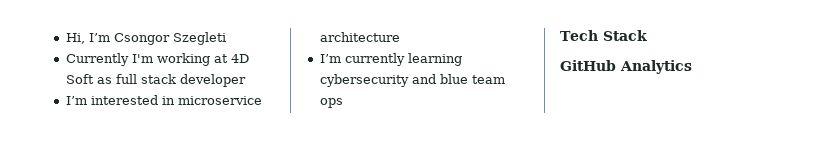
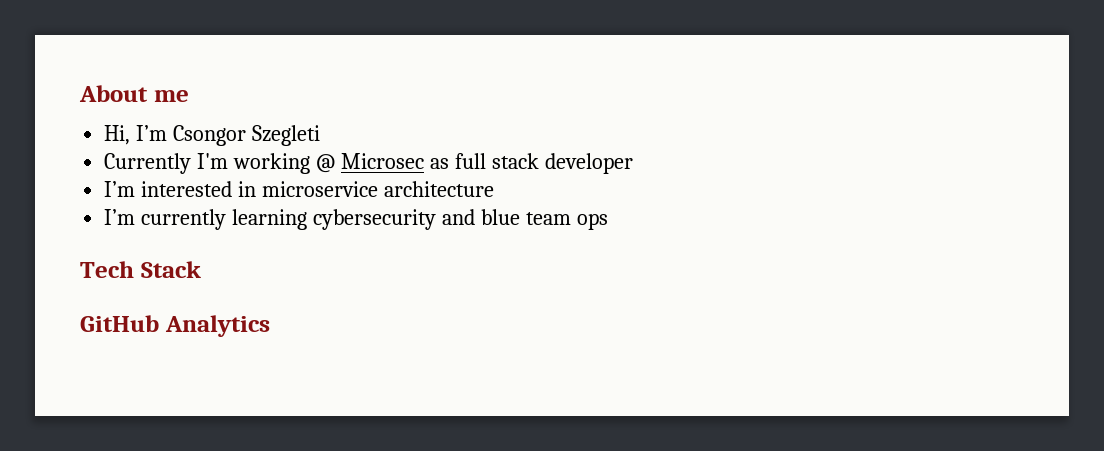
(65, 38) none -> [79,85,189,102] About me //
[213,54,249,63] [65,74,94,84] at 4D Soft -> [316,153,424,173] @ Microsec

